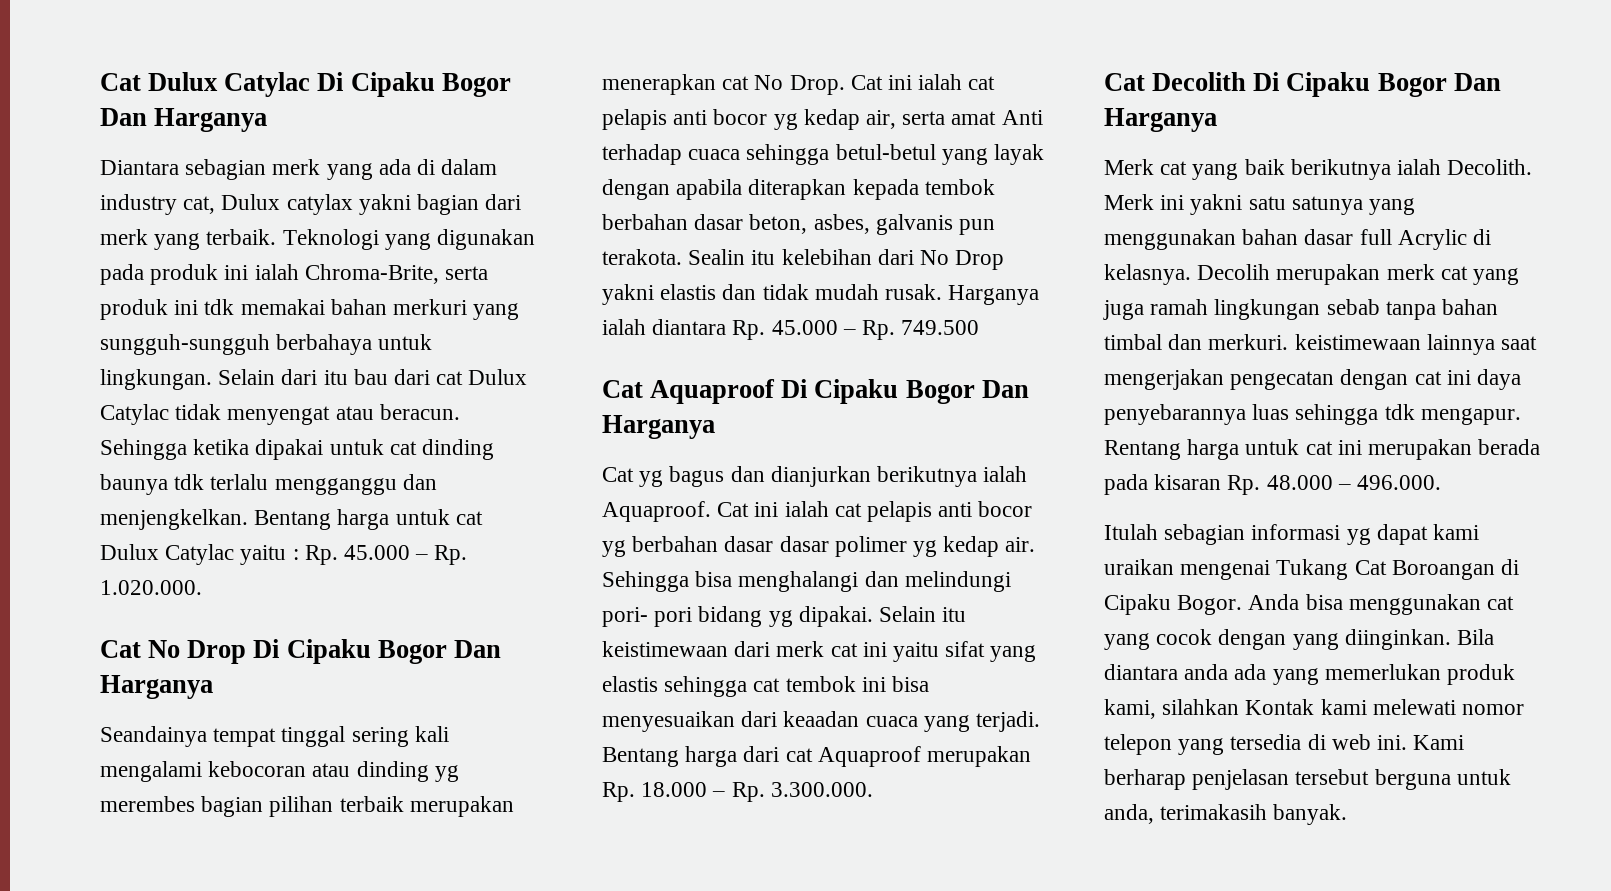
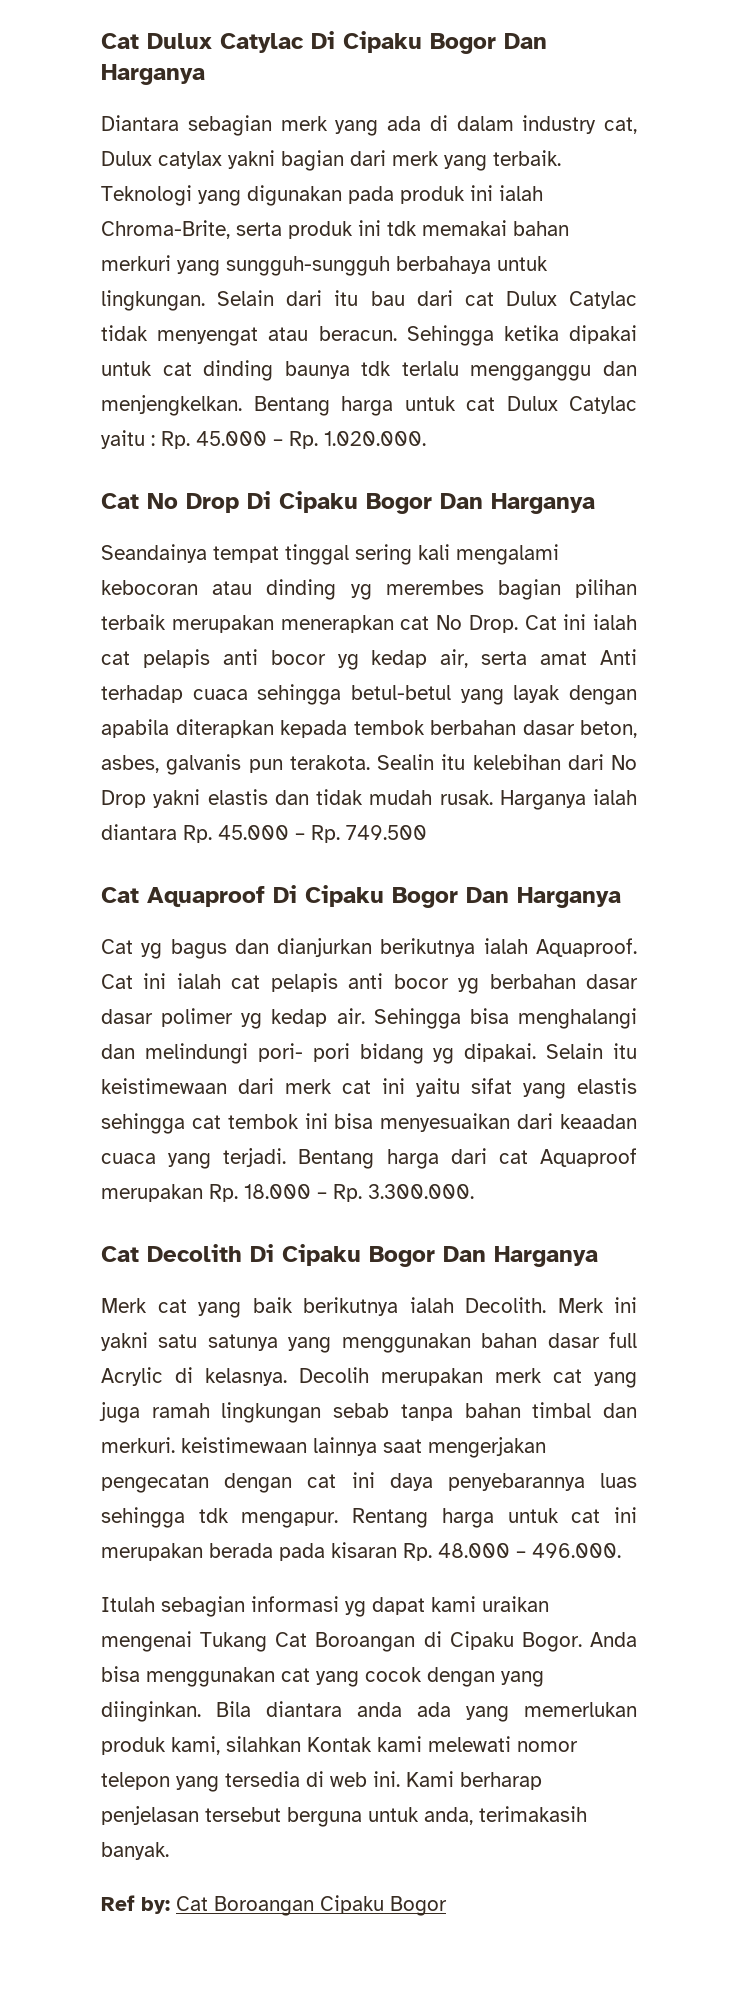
(1348, 814) none -> [101,1895,447,1916] // Ref by: Cat Boroangan Cipaku Bogor

